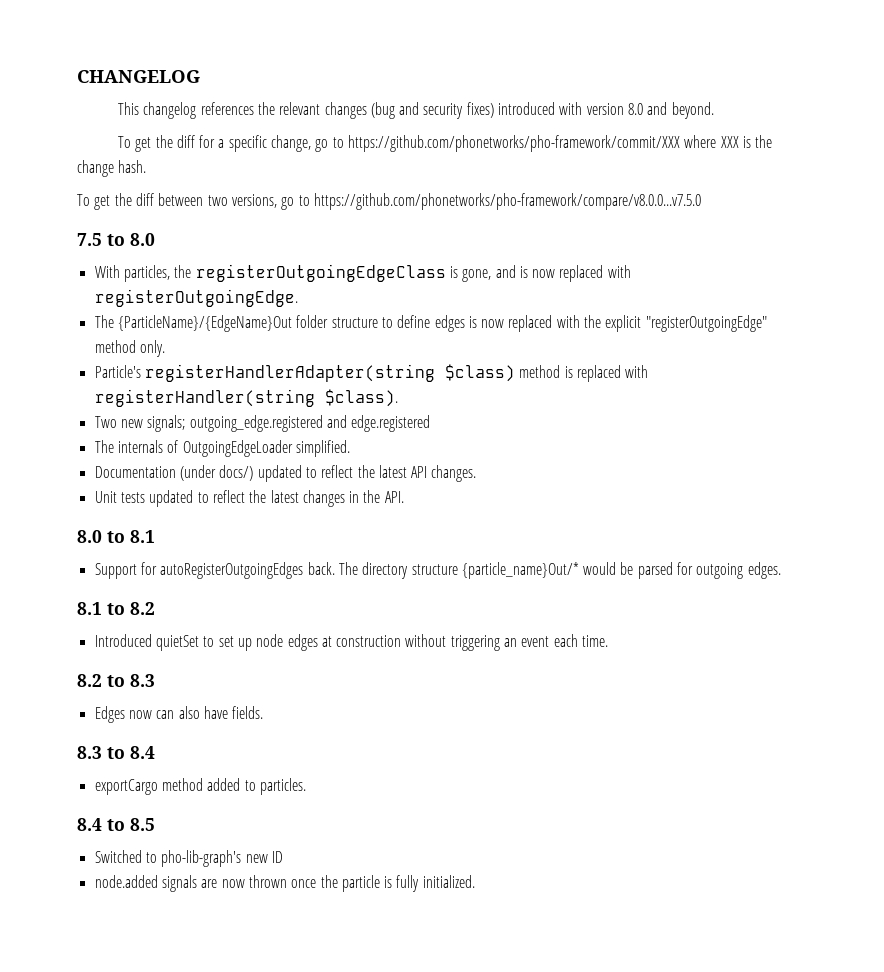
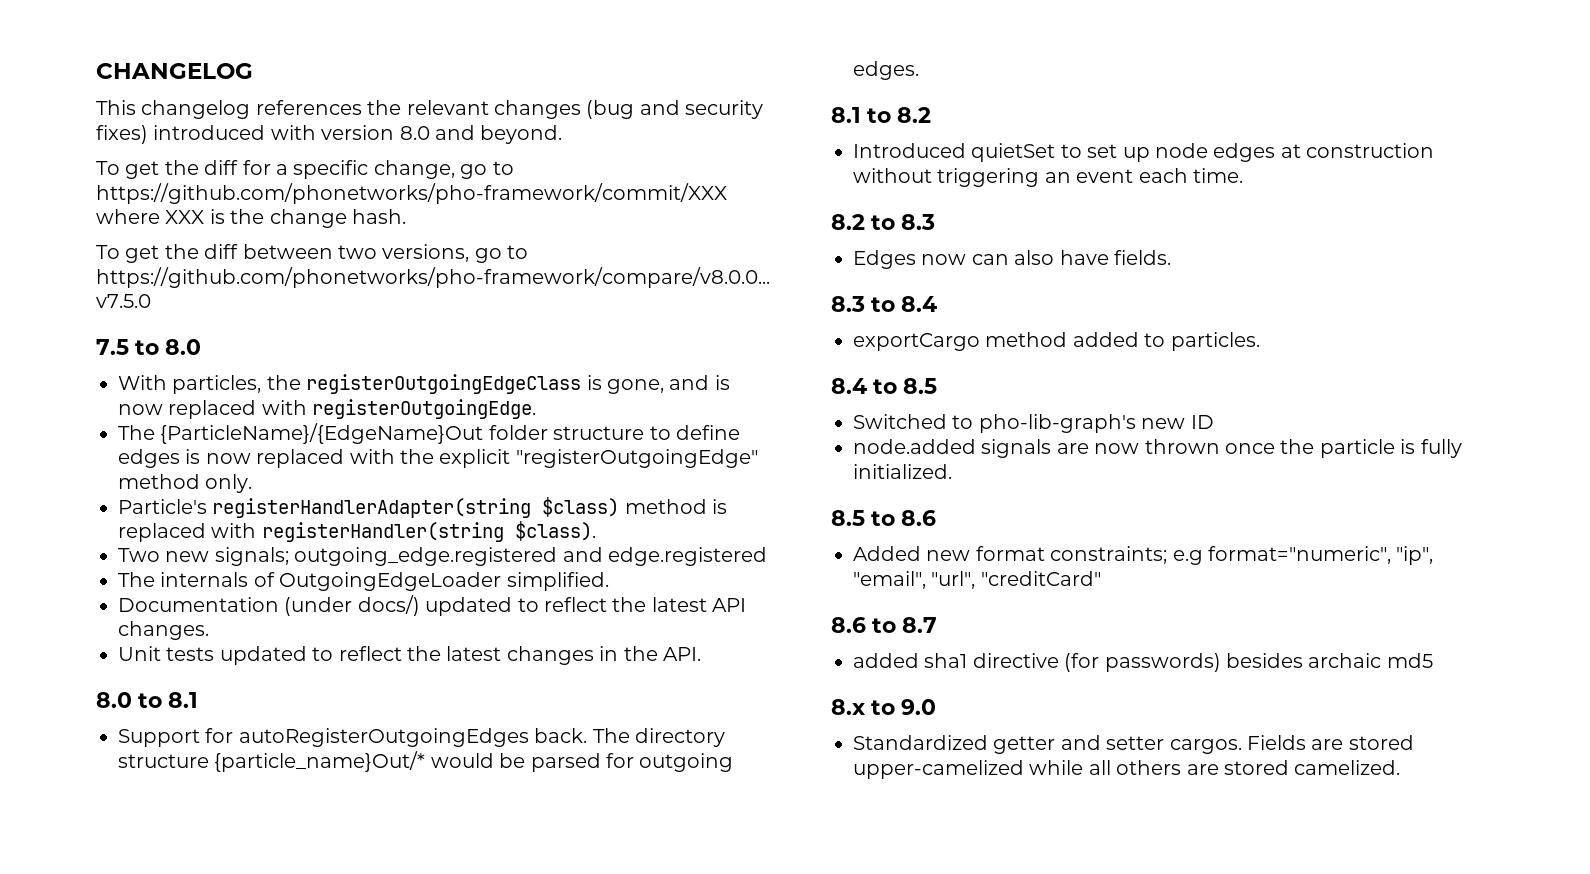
(475, 881) none -> [831,510,936,526] [853,546,1434,565] [853,571,1101,589] [831,617,937,633] [853,653,1433,672] [831,699,936,715] [853,735,1414,754] [853,760,1401,779] // 8.5 to 8.6 // Added new format constraints; e.g format="numeric", "ip", "email", "url", "creditCard" // 8.6 to 8.7 // added sha1 directive (for passwords) besides archaic md5 // 8.x to 9.0 // Standardized getter and setter cargos. Fields are stored upper-camelized while all others are stored camelized.

